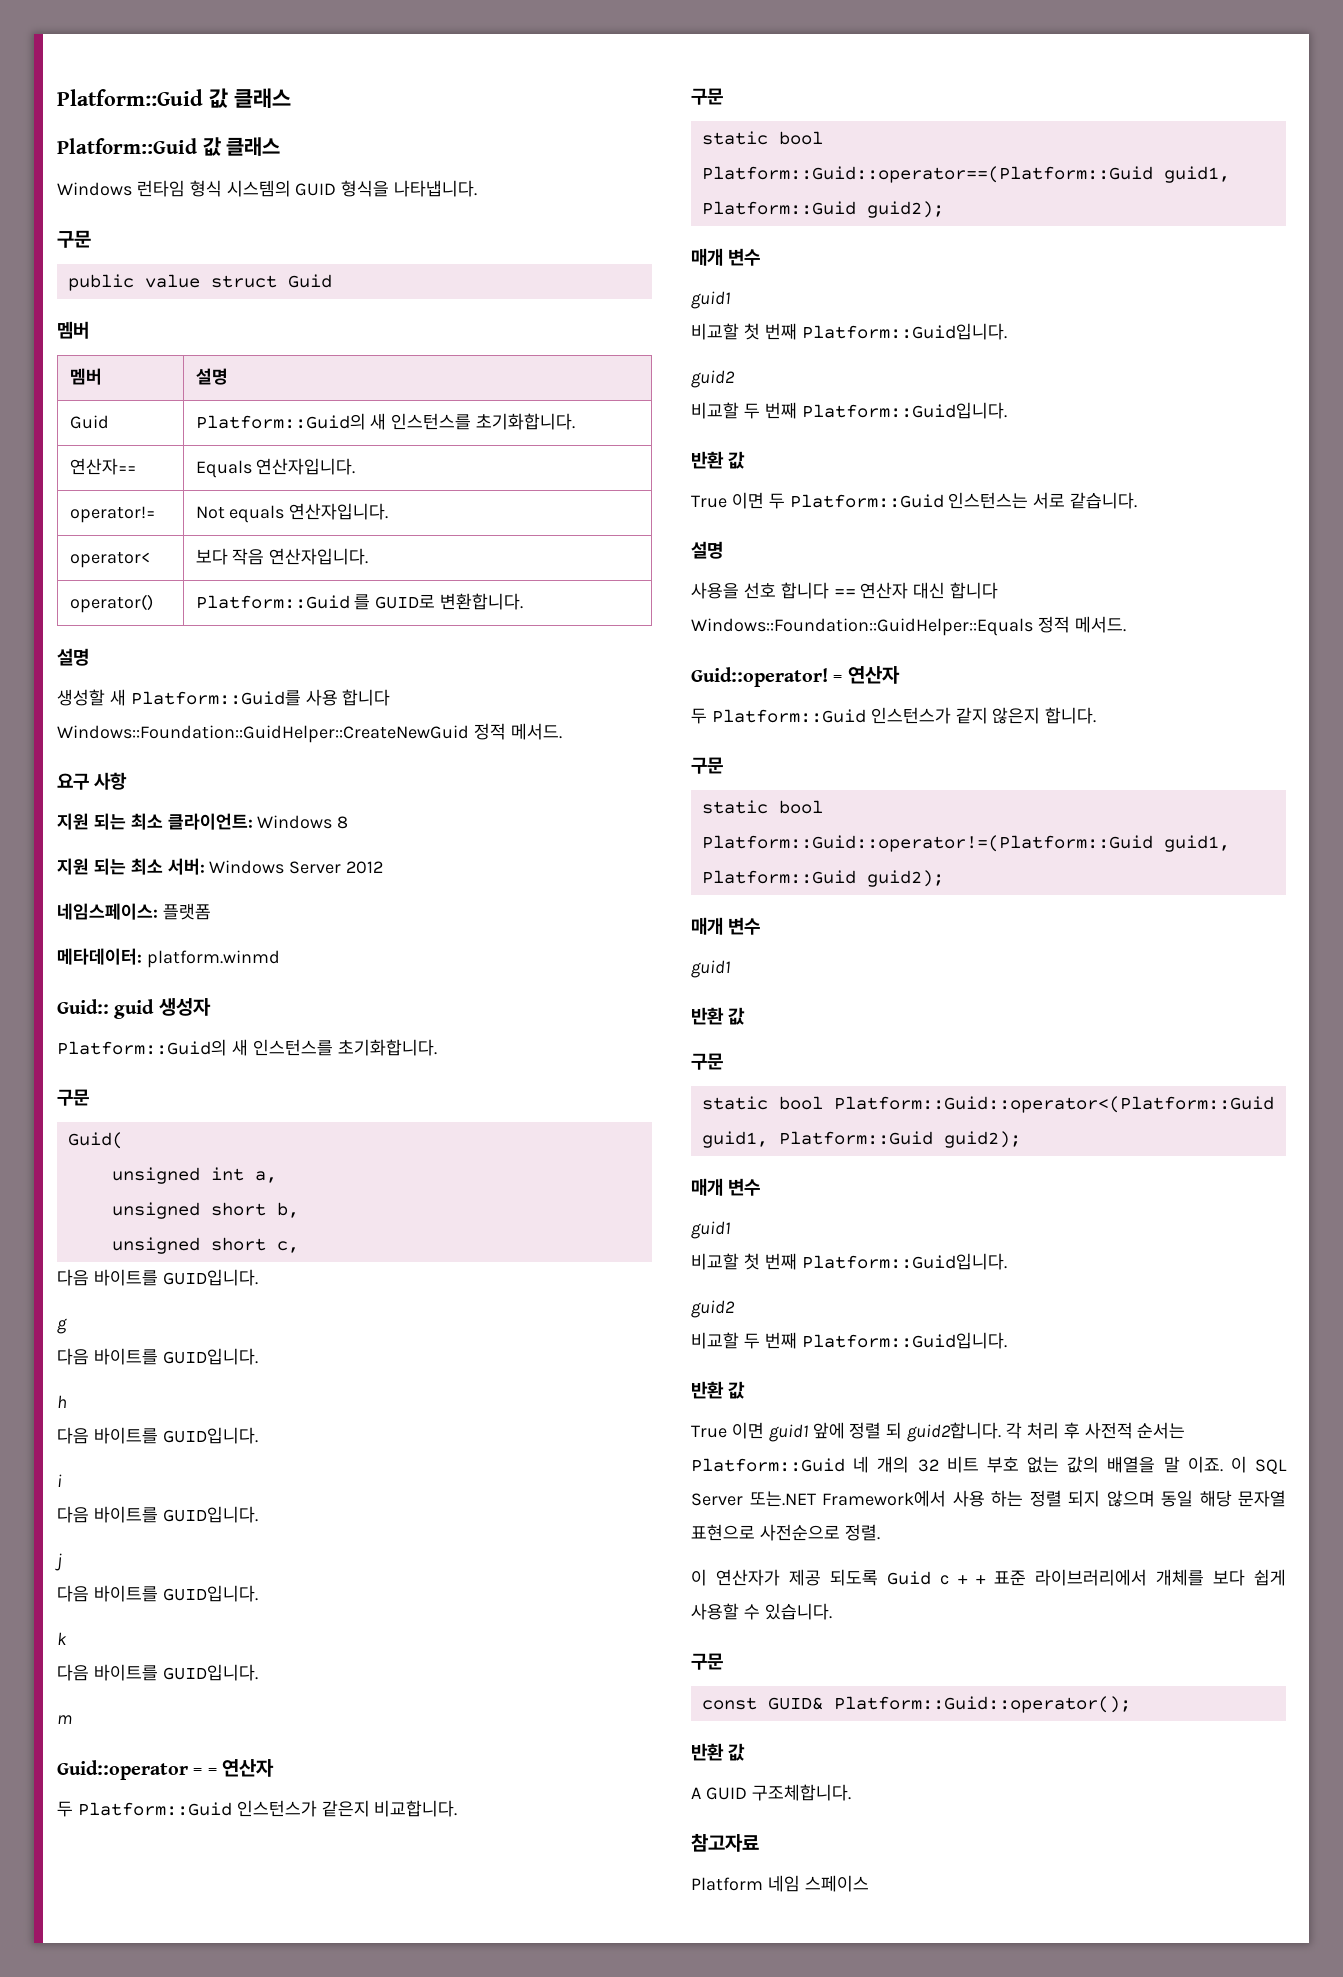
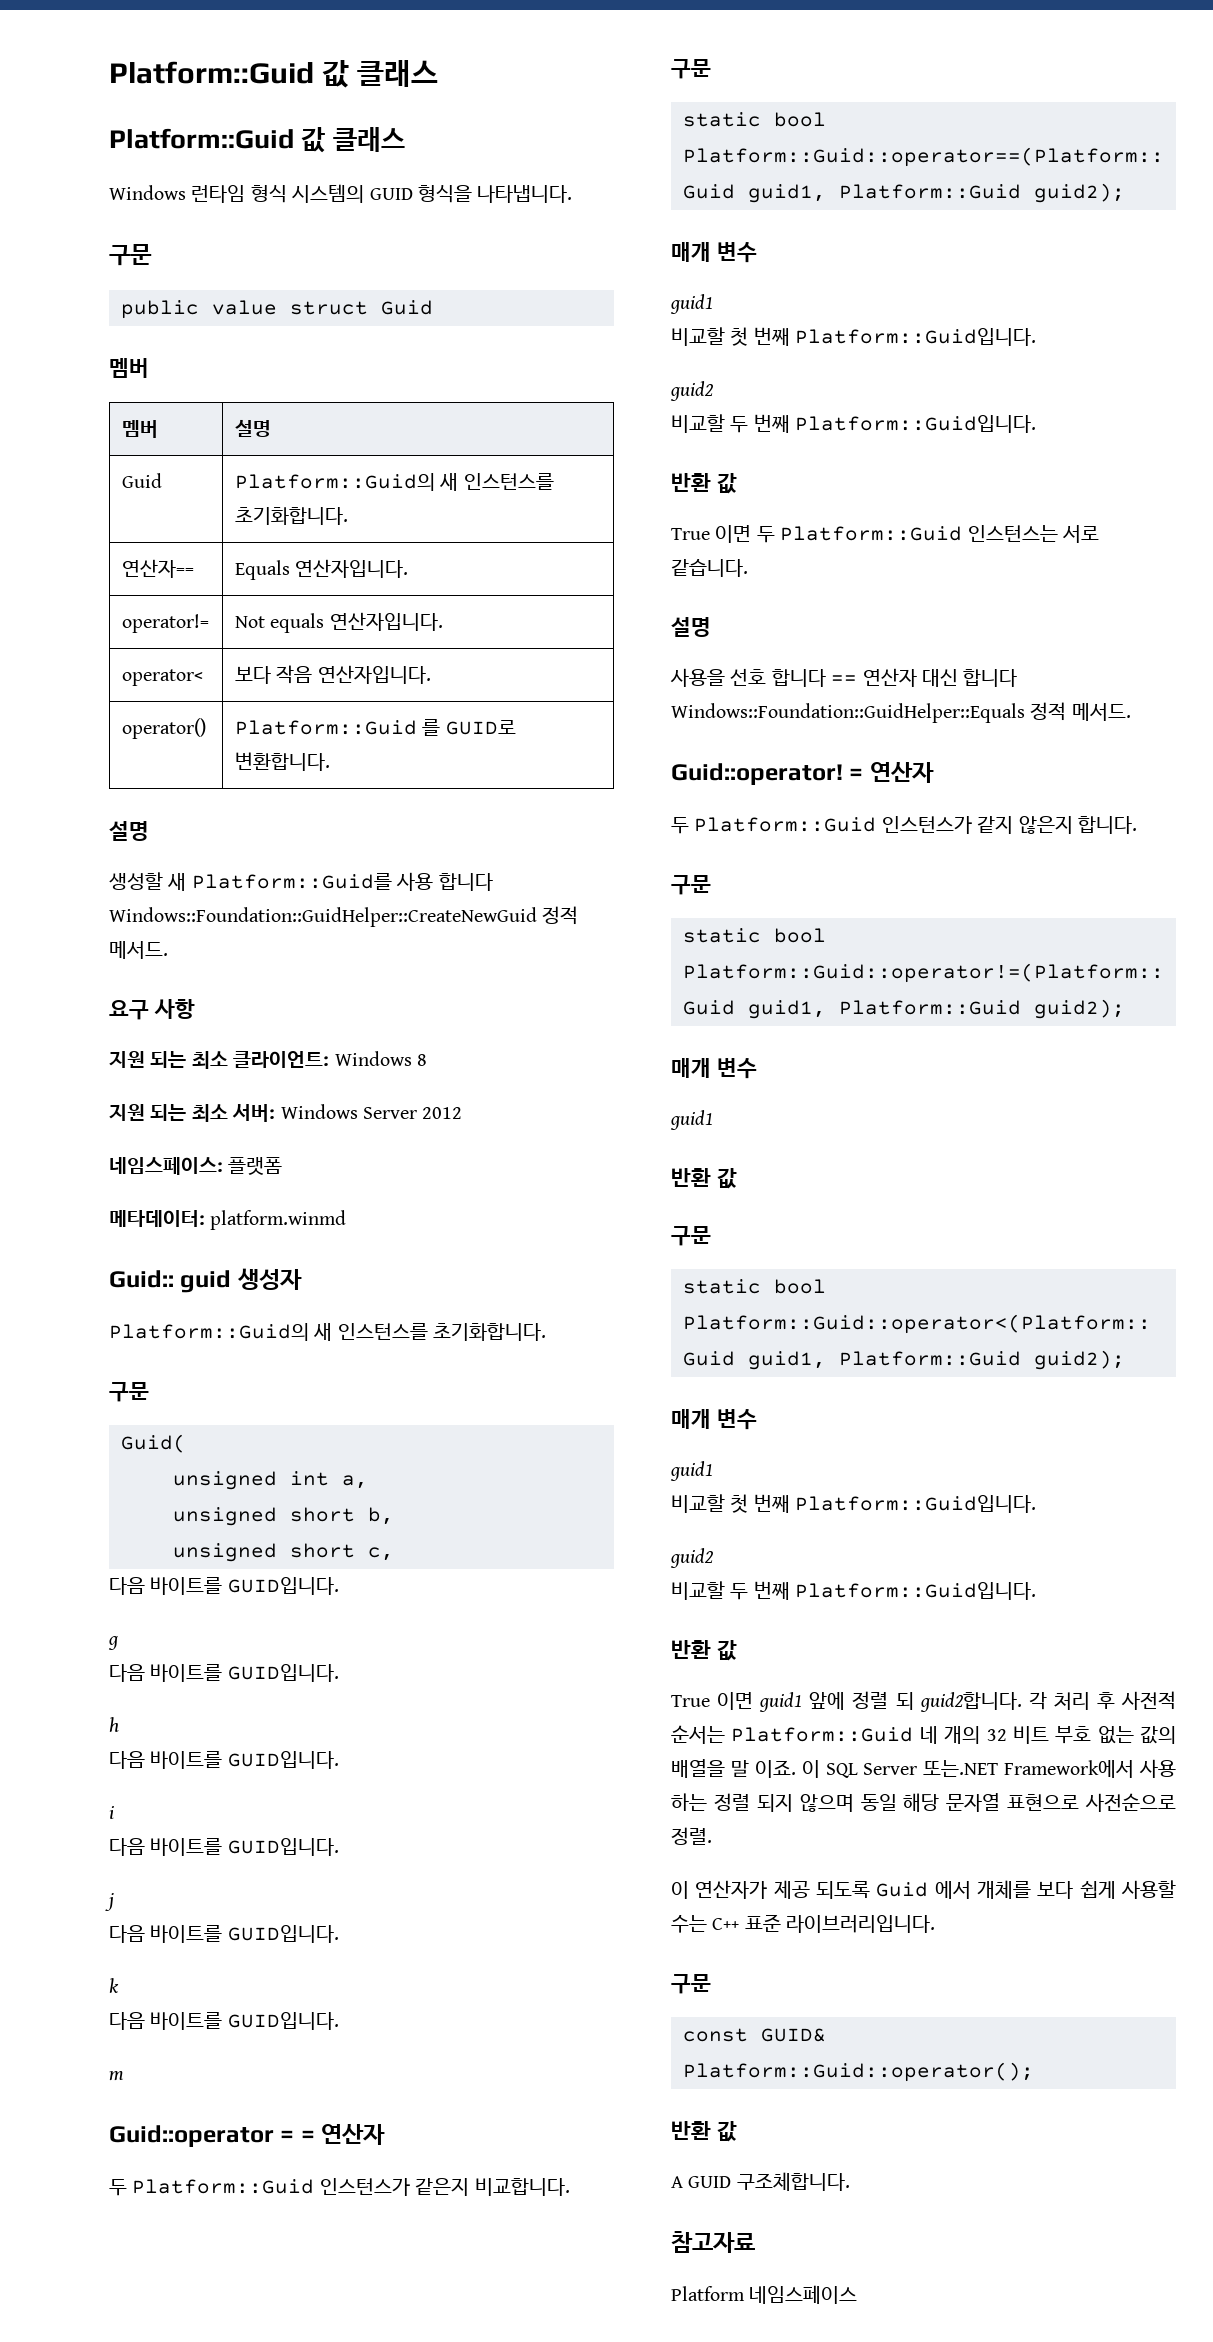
[940,1569,1286,1586] [691,1603,832,1620] c + + 표준 라이브러리에서 개체를 보다 쉽게 사용할 수 있습니다. -> [934,1880,1176,1899] [671,1914,936,1933] 에서 개체를 보다 쉽게 사용할 수는 C++ 표준 라이브러리입니다.
[767,1875,869,1892] 네임 스페이스 -> [749,2285,858,2304] 네임스페이스

